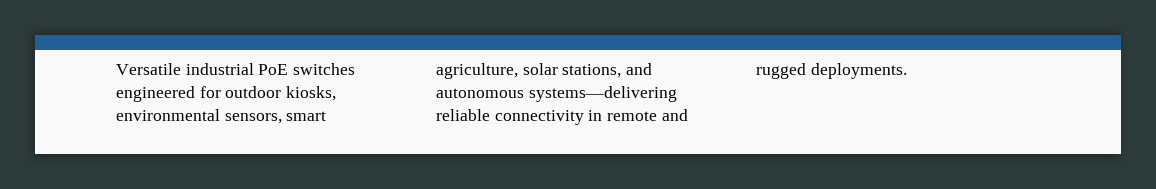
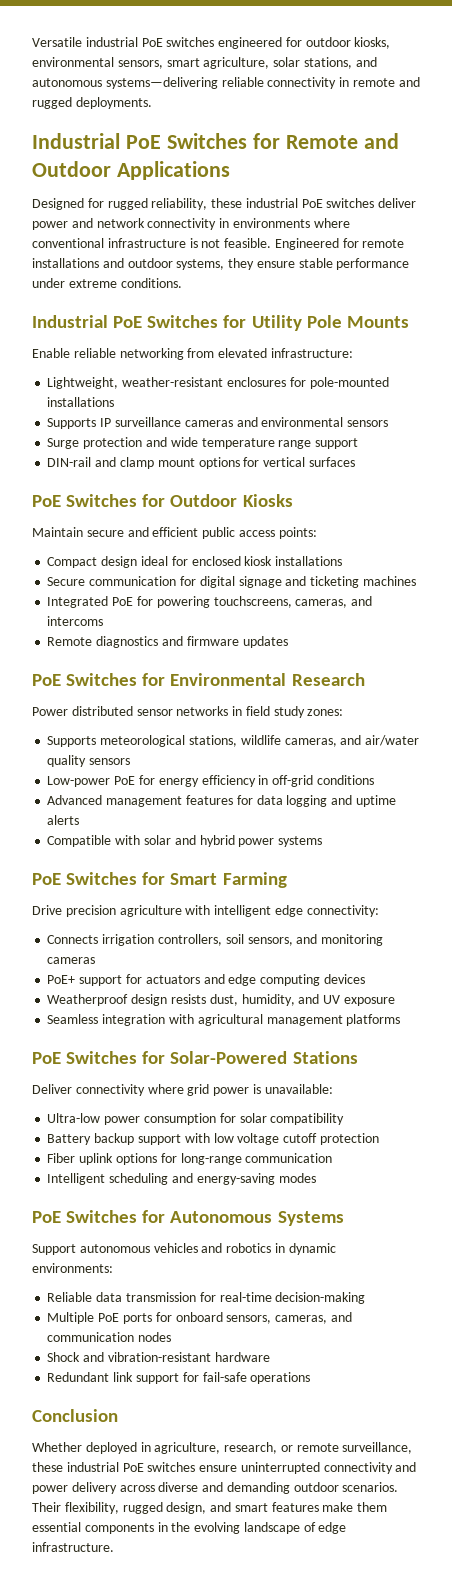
(907, 71) none -> [32,133,399,149] [32,161,230,180] [32,198,417,210] [32,218,350,230] [32,238,405,250] [32,258,410,270] [32,278,182,288] [32,315,409,331] [32,348,353,360] [47,377,389,389] [47,397,115,407] [47,417,389,429] [47,437,359,449] [47,457,355,469] [32,494,293,507] [32,527,317,539] [47,556,343,568] [47,576,416,588] [47,596,373,608] [47,616,104,626] [47,636,288,648] [32,673,365,686] [32,706,344,718] [47,735,420,747] [47,755,131,767] [47,775,374,787] [47,795,396,807] [47,815,80,825] [47,835,323,847] [32,872,287,888] [32,905,379,917] [47,934,384,946] [47,957,96,964] [47,974,365,986] [47,994,395,1006] [47,1014,401,1026] [32,1051,358,1064] [32,1084,333,1096] [47,1113,345,1125] [47,1133,379,1145] [47,1153,333,1165] [47,1173,316,1185] [32,1210,344,1226] [32,1243,336,1255] [32,1263,113,1273] [47,1292,366,1304] [47,1312,352,1324] [47,1332,172,1342] [47,1352,270,1362] [47,1372,311,1384] [32,1409,118,1422] [32,1442,413,1454] [32,1462,417,1474] [32,1482,399,1494] [32,1502,388,1514] [32,1522,347,1534] [32,1542,114,1552] // Industrial PoE Switches for Remote and Outdoor Applications // Designed for rugged reliability, these industrial PoE switches deliver power and network connectivity in environments where conventional infrastructure is not feasible. Engineered for remote installations and outdoor systems, they ensure stable performance under extreme conditions. // Industrial PoE Switches for Utility Pole Mounts // Enable reliable networking from elevated infrastructure: // Lightweight, weather-resistant enclosures for pole-mounted installations // Supports IP surveillance cameras and environmental sensors // Surge protection and wide temperature range support // DIN-rail and clamp mount options for vertical surfaces // PoE Switches for Outdoor Kiosks // Maintain secure and efficient public access points: // Compact design ideal for enclosed kiosk installations // Secure communication for digital signage and ticketing machines // Integrated PoE for powering touchscreens, cameras, and intercoms // Remote diagnostics and firmware updates // PoE Switches for Environmental Research // Power distributed sensor networks in field study zones: // Supports meteorological stations, wildlife cameras, and air/water quality sensors // Low-power PoE for energy efficiency in off-grid conditions // Advanced management features for data logging and uptime alerts // Compatible with solar and hybrid power systems // PoE Switches for Smart Farming // Drive precision agriculture with intelligent edge connectivity: // Connects irrigation controllers, soil sensors, and monitoring cameras // PoE+ support for actuators and edge computing devices // Weatherproof design resists dust, humidity, and UV exposure // Seamless integration with agricultural management platforms // PoE Switches for Solar-Powered Stations // Deliver connectivity where grid power is unavailable: // Ultra-low power consumption for solar compatibility // Battery backup support with low voltage cutoff protection // Fiber uplink options for long-range communication // Intelligent scheduling and energy-saving modes // PoE Switches for Autonomous Systems // Support autonomous vehicles and robotics in dynamic environments: // Reliable data transmission for real-time decision-making // Multiple PoE ports for onboard sensors, cameras, and communication nodes // Shock and vibration-resistant hardware // Redundant link support for fail-safe operations // Conclusion // Whether deployed in agriculture, research, or remote surveillance, these industrial PoE switches ensure uninterrupted connectivity and power delivery across diverse and demanding outdoor scenarios. Their flexibility, rugged design, and smart features make them essential components in the evolving landscape of edge infrastructure.

